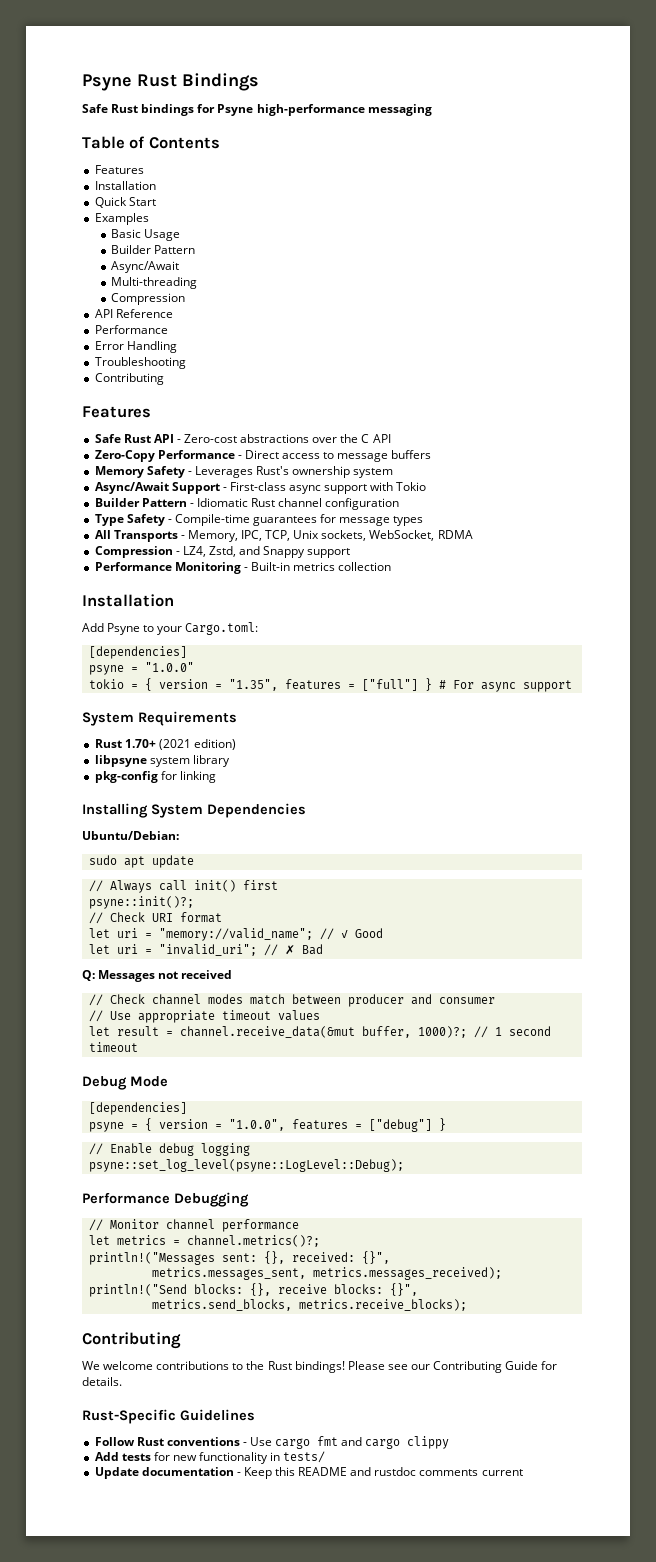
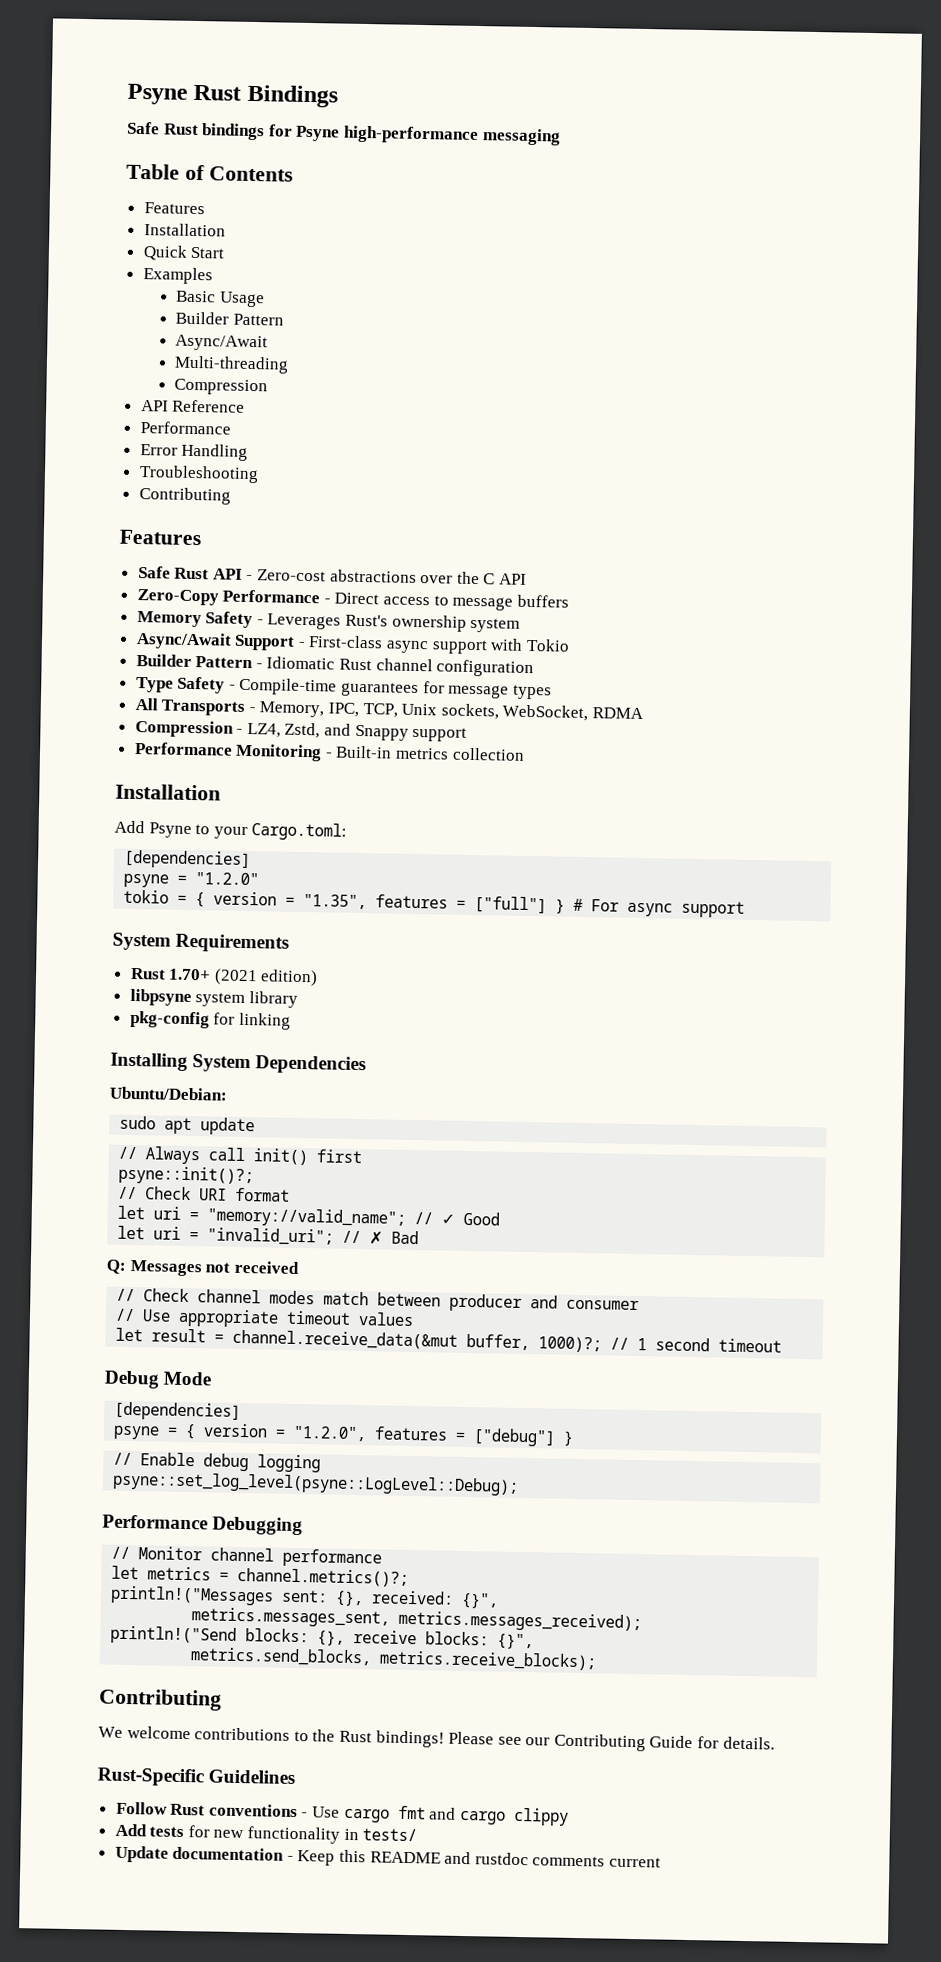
[144,662,194,672] "1.0.0" -> [195,872,260,886] "1.2.0"
[228,1119,285,1131] "1.0.0", -> [293,1425,368,1442] "1.2.0",

